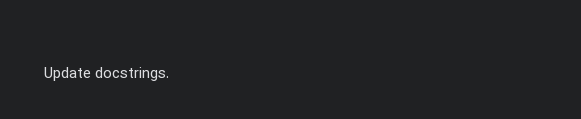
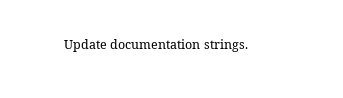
[95,67,170,81] docstrings. -> [110,39,248,52] documentation strings.

